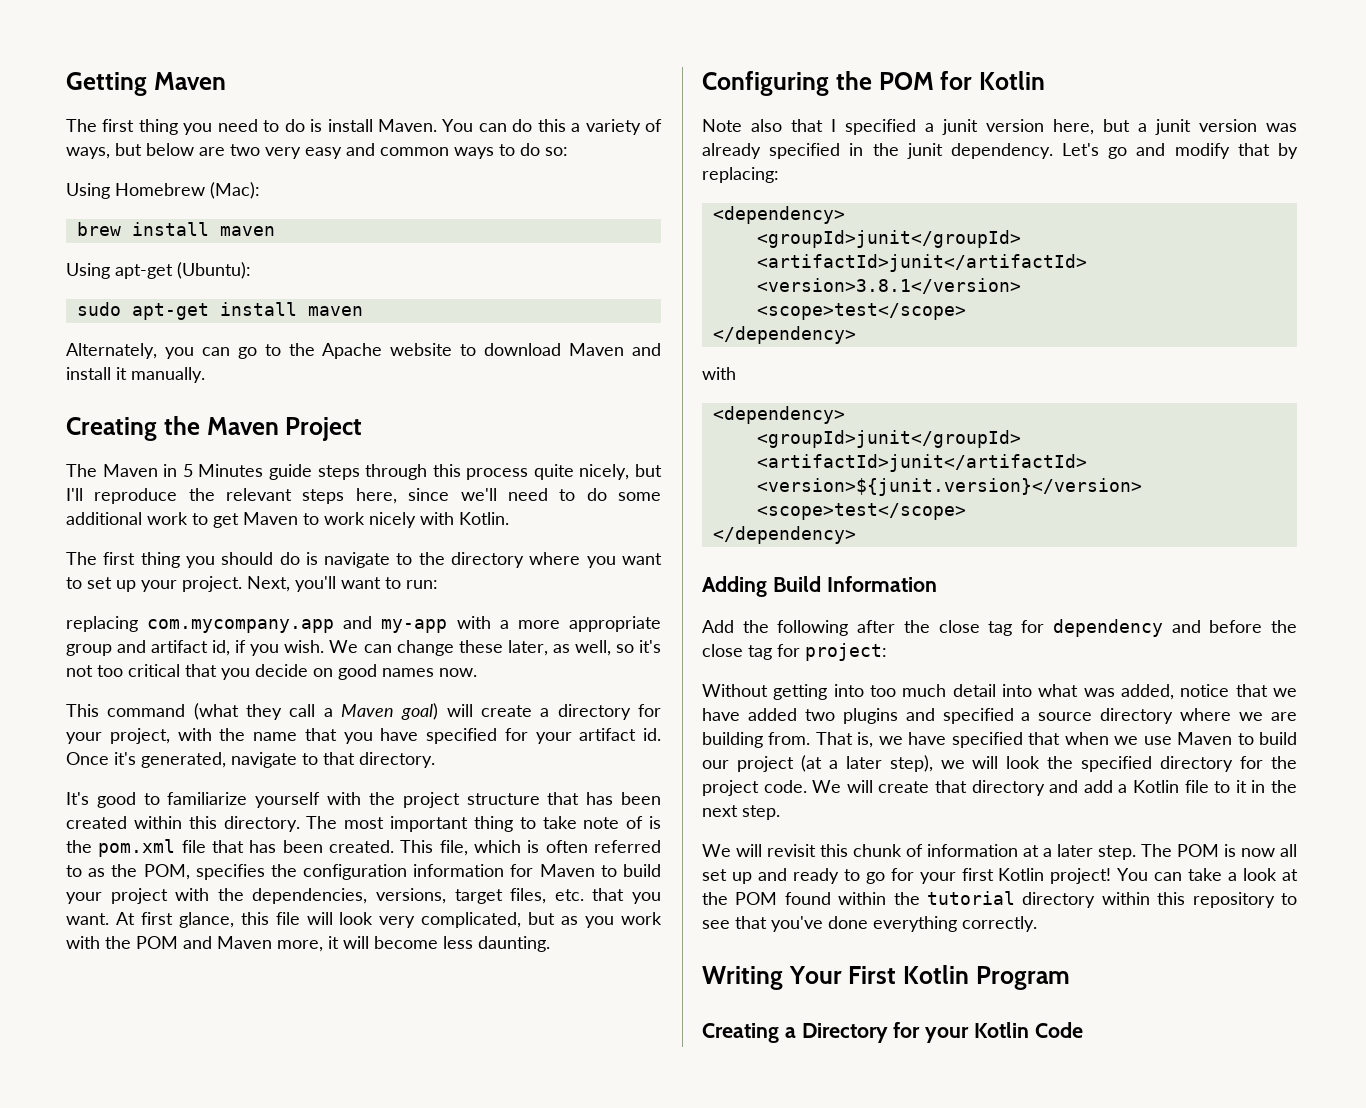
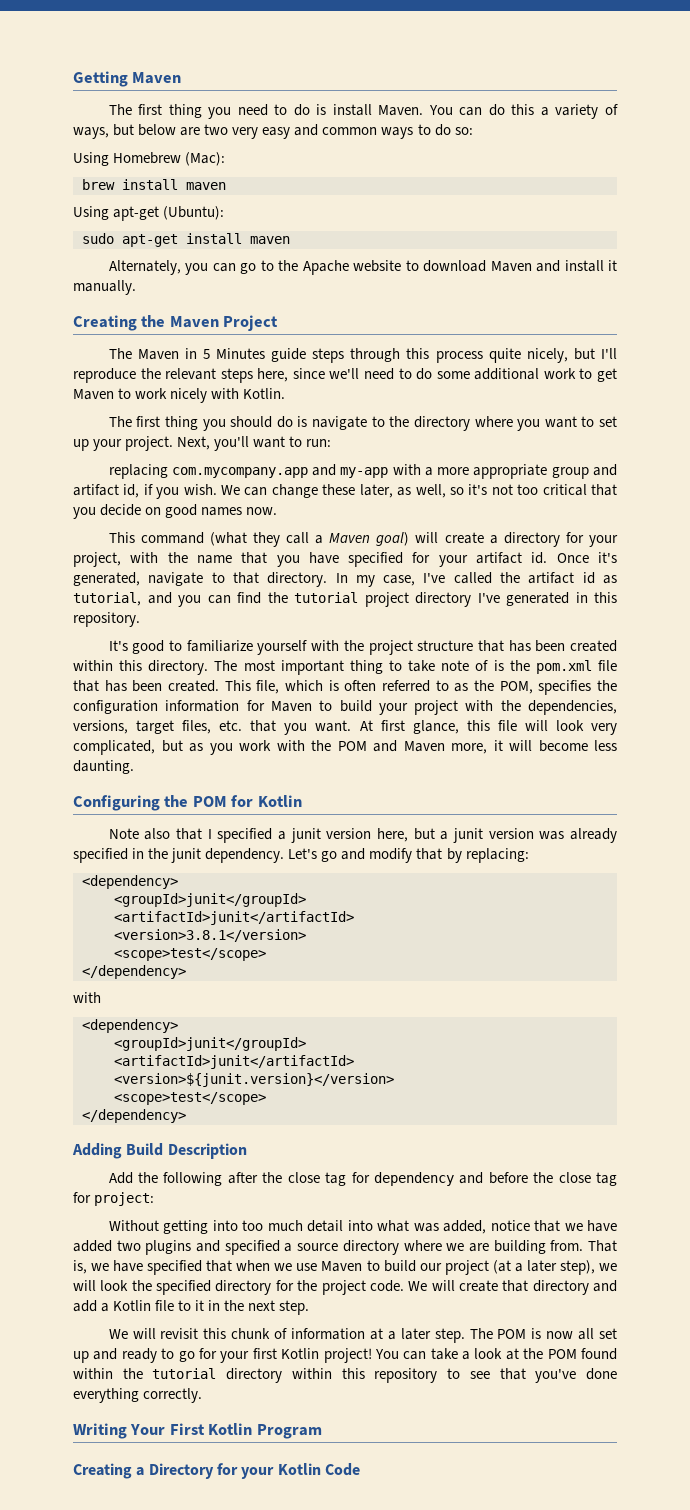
(435, 760) none -> [335,572,618,587] [73,592,617,607] [73,612,140,627] In my case, I've called the artifact id as tutorial, and you can find the tutorial project directory I've generated in this repository.
[826,576,937,592] Information -> [167,1143,247,1159] Description

